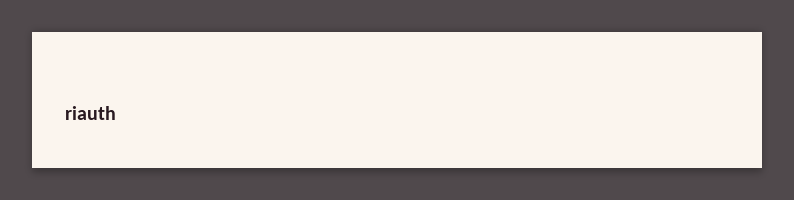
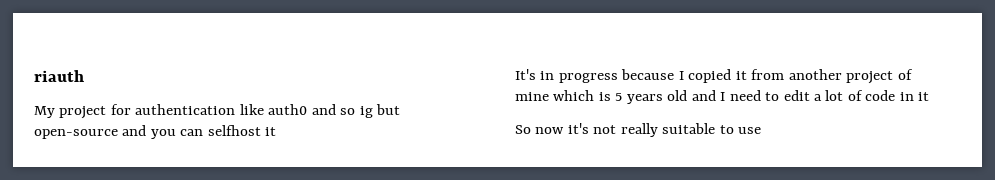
(116, 113) none -> [34,104,401,119] [34,125,277,139] [515,69,913,84] [515,90,930,104] [515,123,762,137] // My project for authentication like auth0 and so ig but open-source and you can selfhost it // It's in progress because I copied it from another project of mine which is 5 years old and I need to edit a lot of code in it // So now it's not really suitable to use

